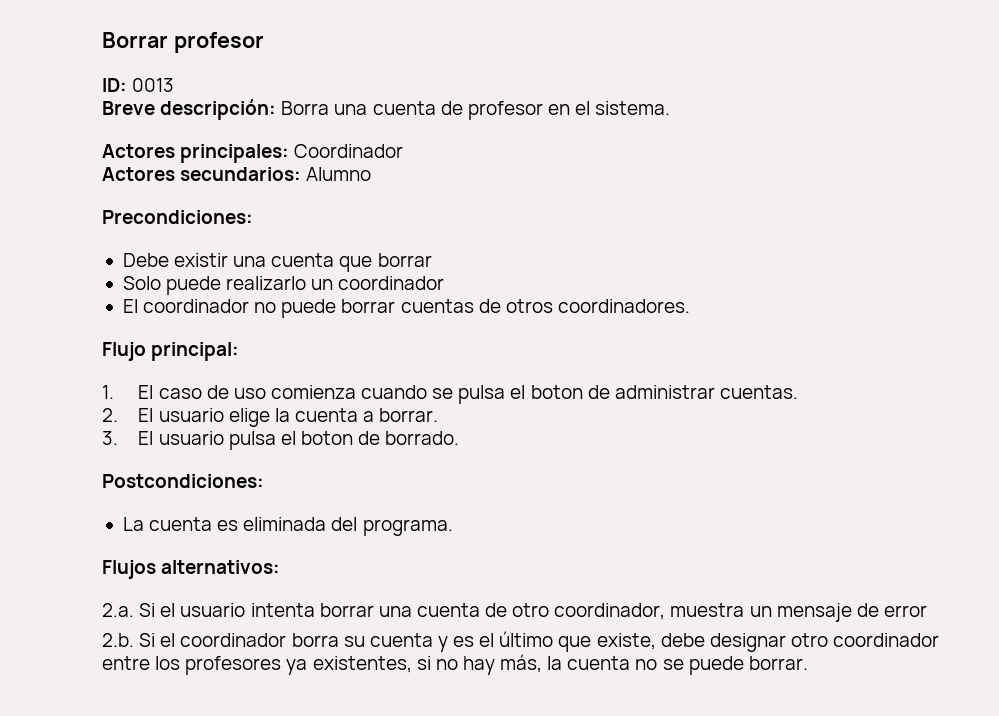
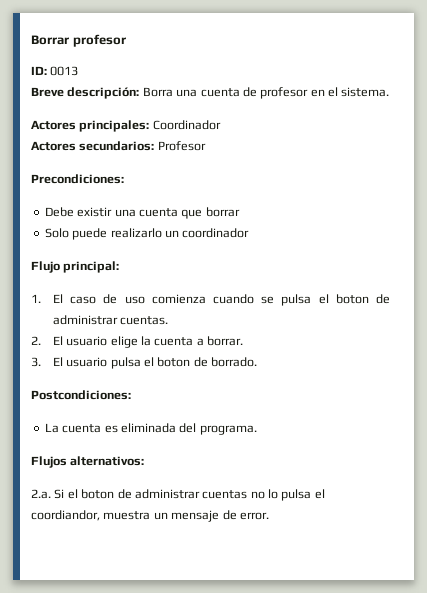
[306,167,372,181] Alumno -> [157,141,206,151] Profesor
[122,299,690,318] // El coordinador no puede borrar cuentas de otros coordinadores. -> (250, 233) none
[180,603,927,622] [102,631,940,652] [102,654,808,675] usuario intenta borrar una cuenta de otro coordinador, muestra un mensaje de error // 2.b. Si el coordinador borra su cuenta y es el último que existe, debe designar otro coordinador entre los profesores ya existentes, si no hay más, la cuenta no se puede borrar. -> [81,489,325,501] [31,510,269,522] boton de administrar cuentas no lo pulsa el coordiandor, muestra un mensaje de error.

